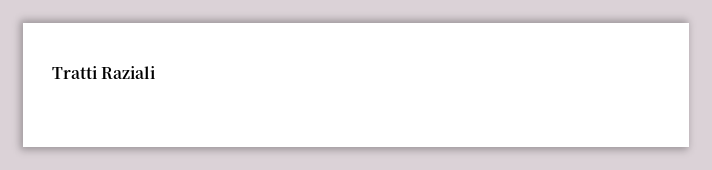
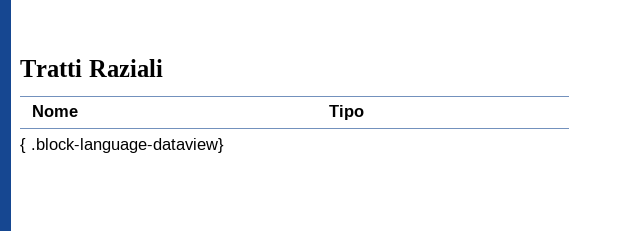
(156, 72) none -> [31,105,78,117] [328,105,364,120] [20,138,224,153] // Nome | Tipo // { .block-language-dataview}

